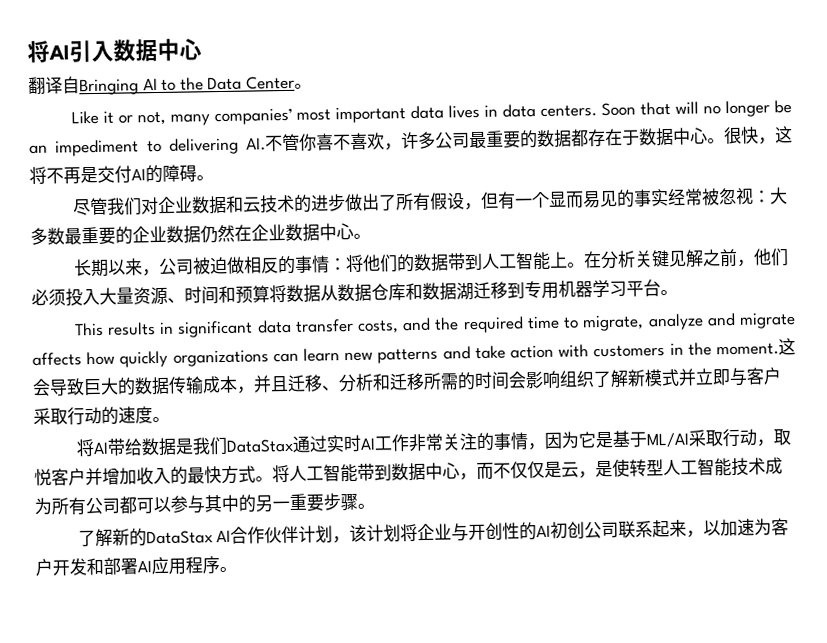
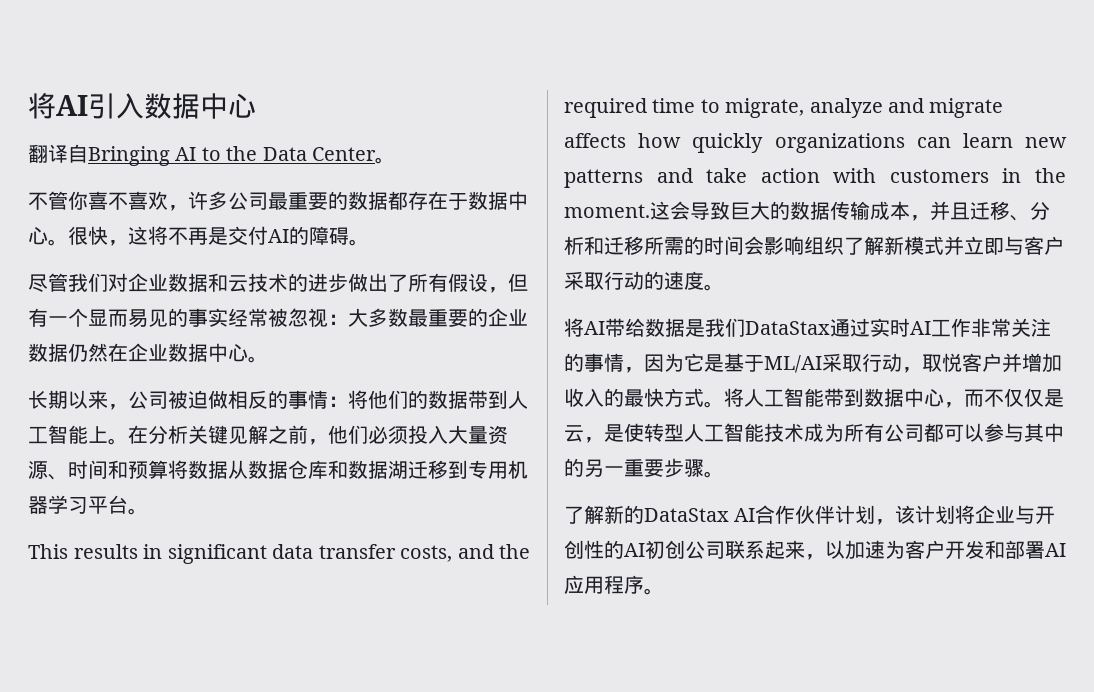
[70,100,793,126] [29,137,266,157] Like it or not, many companies’ most important data lives in data centers. Soon that will no longer be an impediment to delivering AI. -> (395, 160) none

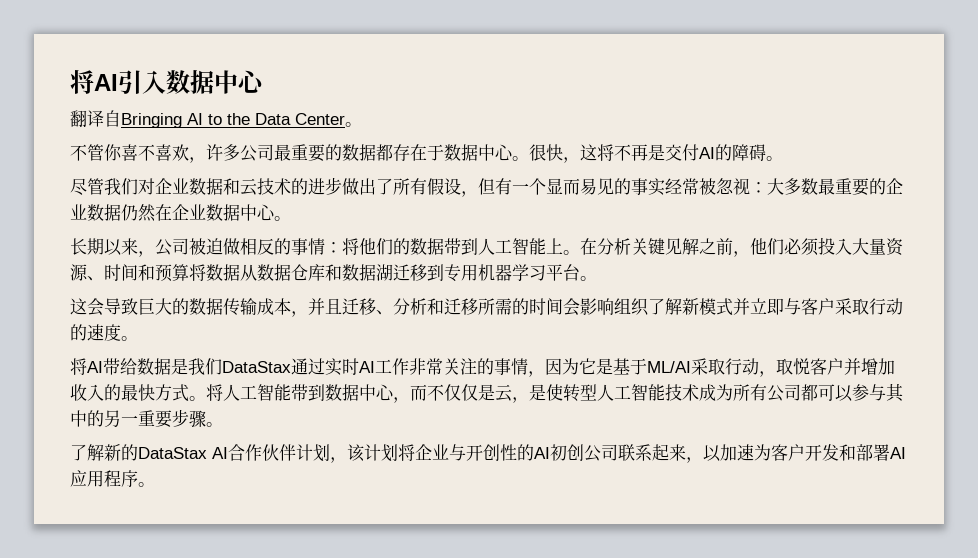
[28,544,530,564] [564,98,1004,118] [564,133,1067,153] [564,168,1066,188] [564,204,650,218] This results in significant data transfer costs, and the required time to migrate, analyze and migrate affects how quickly organizations can learn new patterns and take action with customers in the moment. -> (597, 278) none

